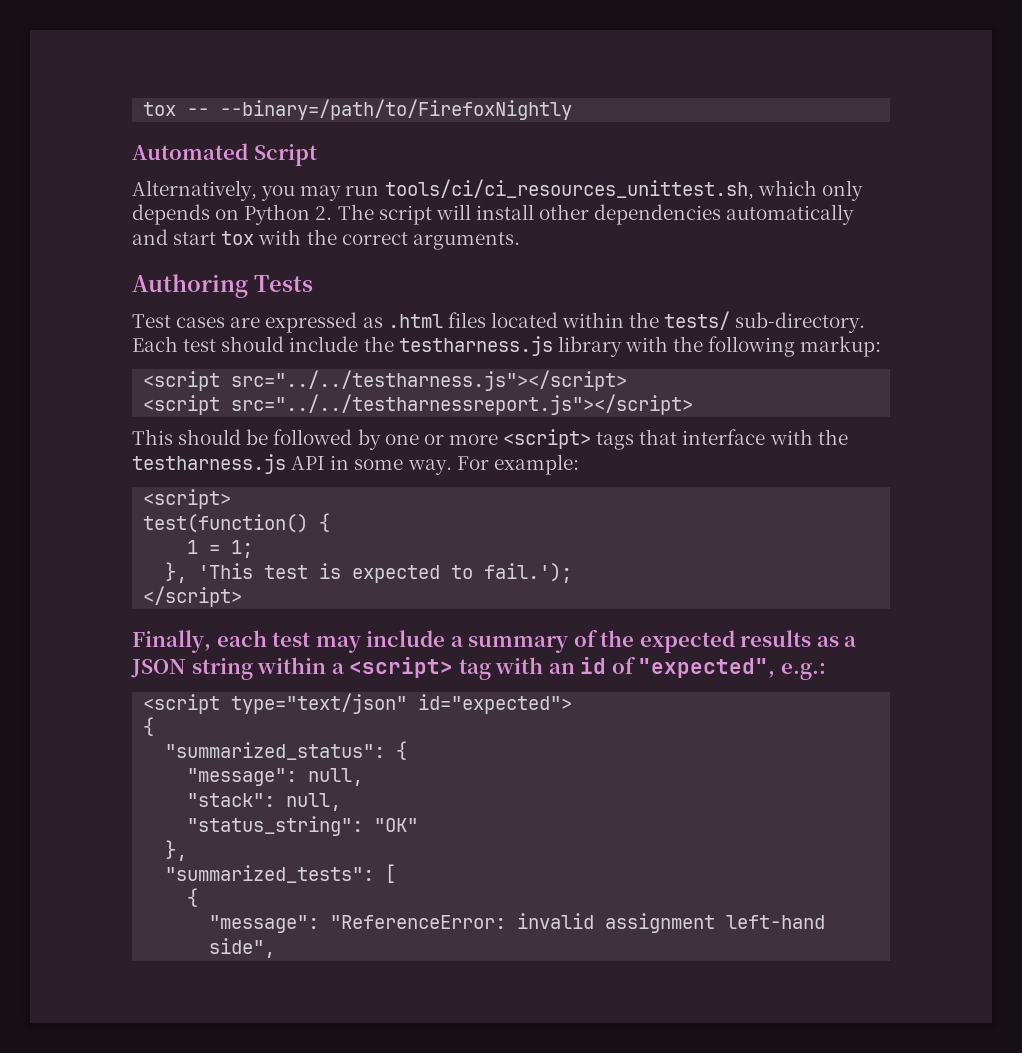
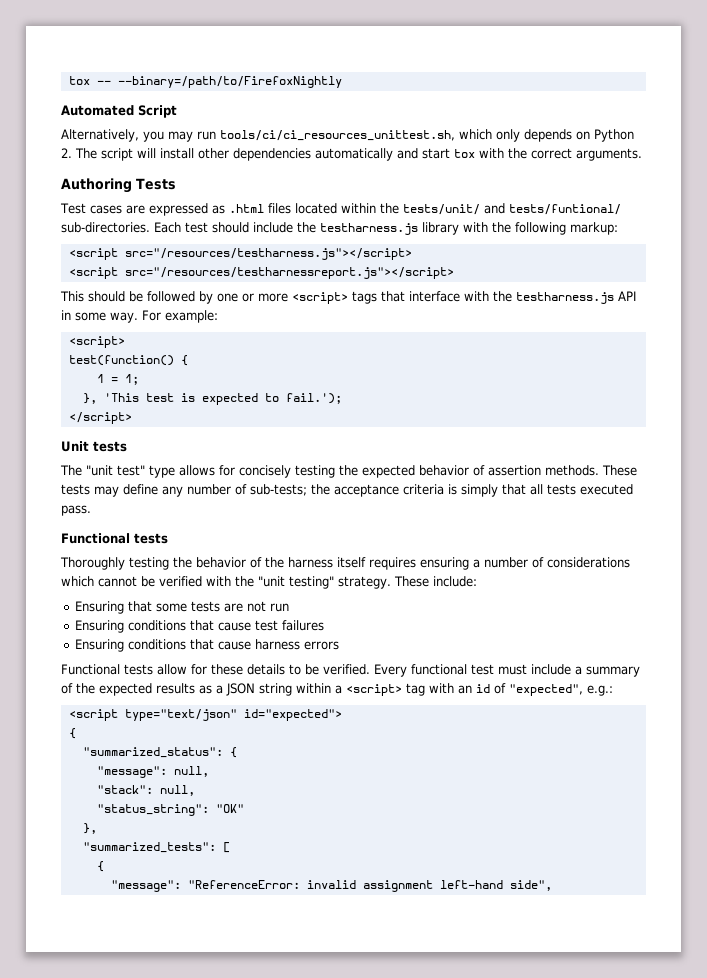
[664,311,866,333] tests/ sub-directory. -> [402,203,621,215] [61,222,150,233] tests/unit/ and tests/funtional/ sub-directories.
[231,370,628,391] [143,394,694,415] src="../../testharness.js"></script> // <script src="../../testharnessreport.js"></script> -> [124,248,412,260] [68,267,454,279] src="/resources/testharness.js"></script> // <script src="/resources/testharnessreport.js"></script>
[132,630,361,653] Finally, each test may -> [61,441,127,452] [60,465,637,478] [61,484,633,497] [61,505,91,516] [61,533,168,544] [60,557,630,570] [61,576,477,589] [74,601,289,614] [74,620,324,633] [74,639,339,652] [61,664,527,677] Unit tests // The "unit test" type allows for concisely testing the expected behavior of assertion methods. These tests may define any number of sub-tests; the acceptance criteria is simply that all tests executed pass. // Functional tests // Thoroughly testing the behavior of the harness itself requires ensuring a number of considerations which cannot be verified with the "unit testing" strategy. These include: // Ensuring that some tests are not run // Ensuring conditions that cause test failures // Ensuring conditions that cause harness errors // Functional tests allow for these details to be verified. Every functional test must

